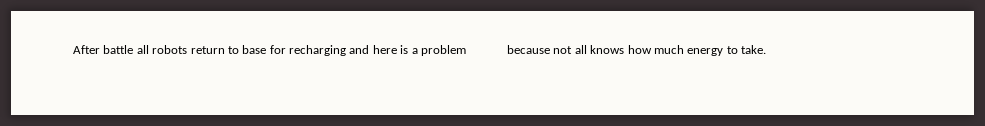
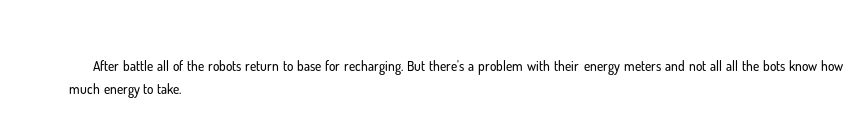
(149, 49) none -> [172,60,204,71] of the
[289,45,625,56] recharging and here is a problem because not all knows -> [344,60,817,75] recharging. But there's a problem with their energy meters and not all all the bots know

